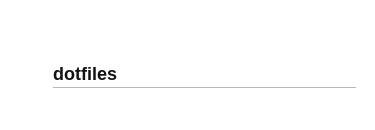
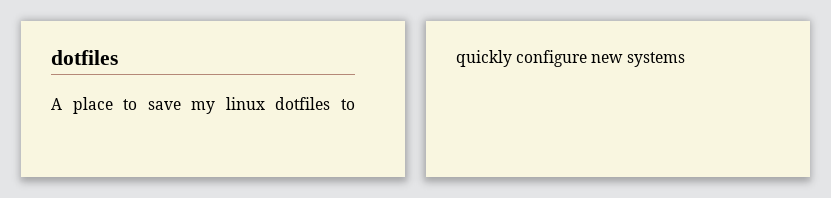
[53,67,117,80] dotfiles -> [51,50,118,65] [51,97,355,114] [456,50,685,67] dotfiles // A place to save my linux dotfiles to quickly configure new systems

